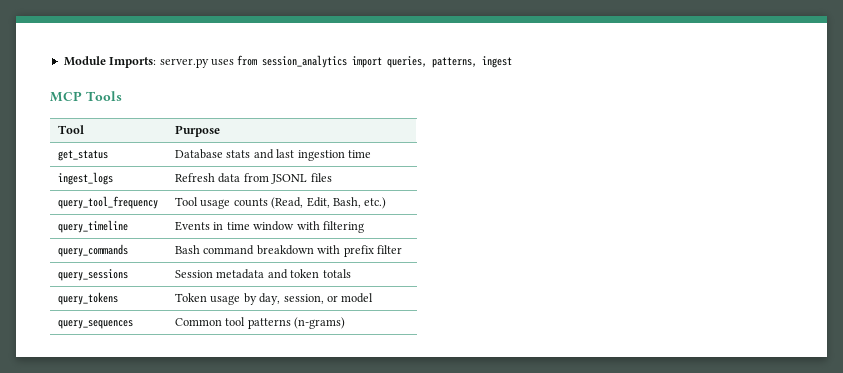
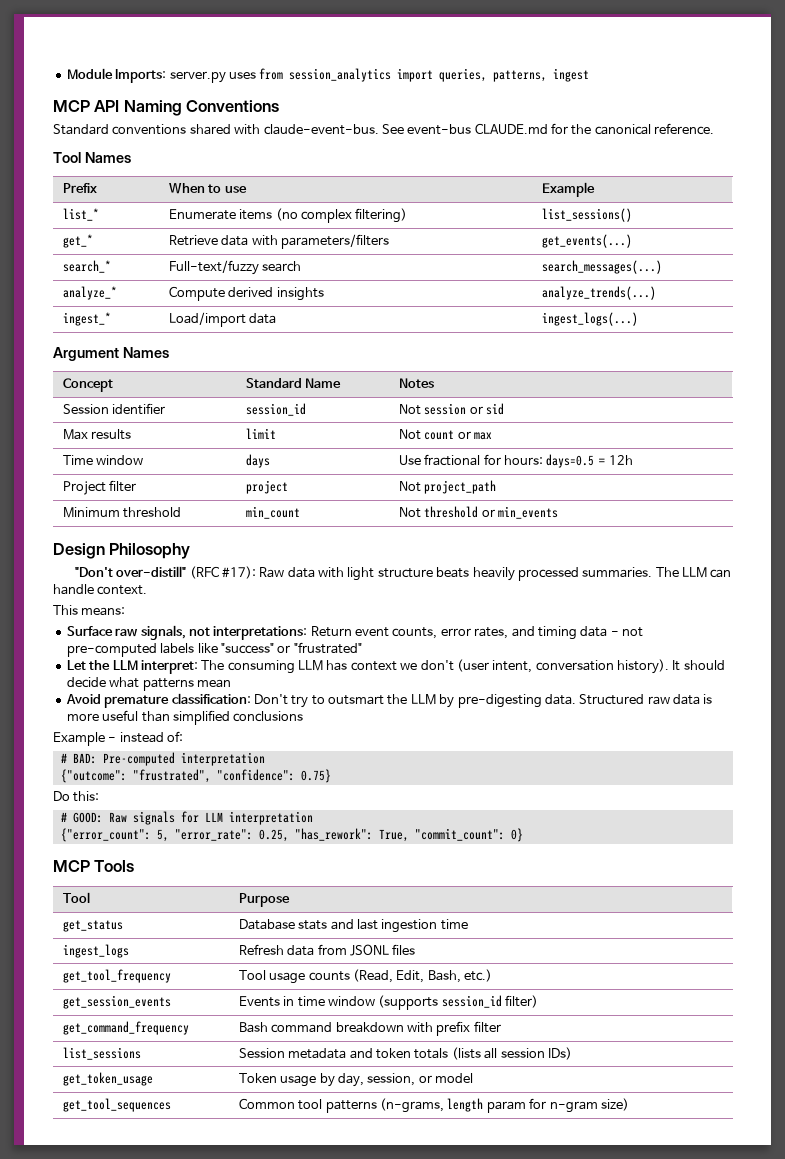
(513, 62) none -> [53,100,280,116] [53,123,715,135] [53,152,131,163] [62,183,97,193] [168,183,247,194] [541,182,595,197] [62,208,99,221] [168,208,408,223] [541,208,632,222] [62,234,93,248] [168,234,390,249] [541,234,632,248] [62,260,111,273] [168,260,302,275] [541,260,662,274] [62,286,117,300] [168,286,324,301] [541,286,656,300] [62,312,111,326] [168,312,277,327] [541,312,638,326] [53,347,169,361] [62,378,113,392] [245,378,342,388] [398,378,434,388] [62,403,166,415] [245,403,306,416] [398,403,505,415] [62,429,132,440] [245,428,276,439] [398,429,493,440] [62,455,144,465] [245,454,270,468] [398,454,634,468] [62,480,137,495] [245,480,288,494] [398,480,497,494] [62,507,182,518] [245,506,300,519] [398,506,559,519] [53,543,191,559] [74,566,732,581] [53,584,148,595] [53,605,126,616] [66,625,643,640] [66,642,362,657] [66,659,725,674] [66,677,231,691] [65,693,713,708] [66,710,304,725] [53,731,184,746] [60,752,265,766] [60,769,331,783] [53,791,100,802] [60,811,313,825] [60,828,523,842] // MCP API Naming Conventions // Standard conventions shared with claude-event-bus. See event-bus CLAUDE.md for the canonical reference. // Tool Names // Prefix | When to use | Example // list_* | Enumerate items (no complex filtering) | list_sessions() // get_* | Retrieve data with parameters/filters | get_events(...) // search_* | Full-text/fuzzy search | search_messages(...) // analyze_* | Compute derived insights | analyze_trends(...) // ingest_* | Load/import data | ingest_logs(...) // Argument Names // Concept | Standard Name | Notes // Session identifier | session_id | Not session or sid // Max results | limit | Not count or max // Time window | days | Use fractional for hours: days=0.5 = 12h // Project filter | project | Not project_path // Minimum threshold | min_count | Not threshold or min_events // Design Philosophy // "Don't over-distill" (RFC #17): Raw data with light structure beats heavily processed summaries. The LLM can handle context. // This means: // Surface raw signals, not interpretations: Return event counts, error rates, and timing data - not pre-computed labels like "success" or "frustrated" // Let the LLM interpret: The consuming LLM has context we don't (user intent, conversation history). It should decide what patterns mean // Avoid premature classification: Don't try to outsmart the LLM by pre-digesting data. Structured raw data is more useful than simplified conclusions // Example - instead of: // # BAD: Pre-computed interpretation // {"outcome": "frustrated", "confidence": 0.75} // Do this: // # GOOD: Raw signals for LLM interpretation // {"error_count": 5, "error_rate": 0.25, "has_rework": True, "commit_count": 0}
[58,196,159,209] query_tool_frequency -> [62,969,171,983] get_tool_frequency
[58,220,129,233] query_timeline -> [62,995,171,1009] get_session_events
[296,221,364,233] [58,244,129,257] with filtering // query_commands -> [378,995,539,1010] [62,1021,189,1035] (supports session_id filter) // get_command_frequency
[58,269,129,281] query_sessions -> [62,1047,141,1060] list_sessions
[58,292,119,305] // query_tokens -> [451,1047,572,1060] [62,1072,153,1086] (lists all session IDs) // get_token_usage
[58,320,134,329] query_sequences -> [62,1098,171,1112] get_tool_sequences
[294,317,346,329] (n-grams) -> [380,1098,629,1113] (n-grams, length param for n-gram size)

